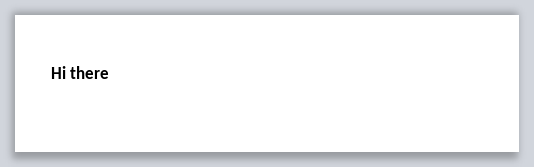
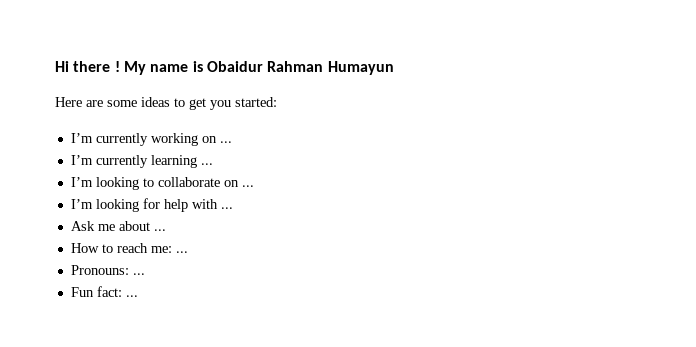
(110, 72) none -> [114,61,394,75] [55,97,277,110] [70,133,232,146] [70,155,213,168] [70,177,254,190] [70,198,233,212] [70,221,166,231] [70,243,188,253] [70,265,145,275] [70,286,138,297] ! My name is Obaidur Rahman Humayun // Here are some ideas to get you started: // I’m currently working on ... // I’m currently learning ... // I’m looking to collaborate on ... // I’m looking for help with ... // Ask me about ... // How to reach me: ... // Pronouns: ... // Fun fact: ...

